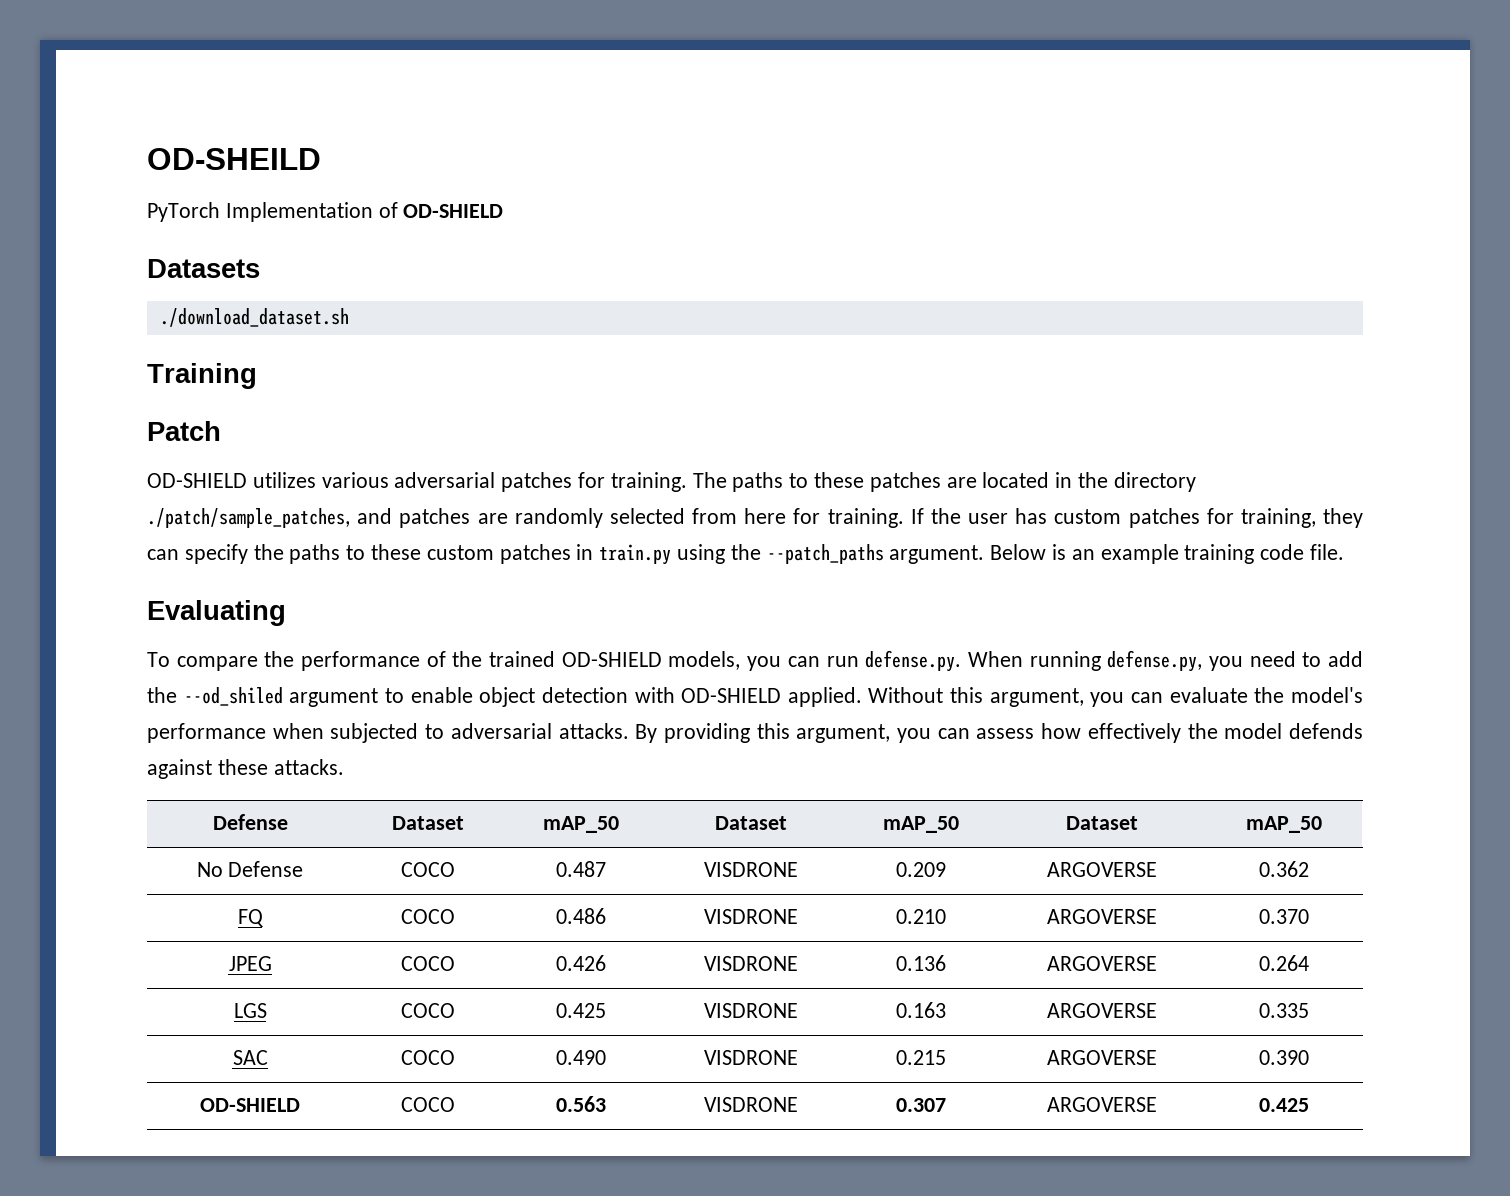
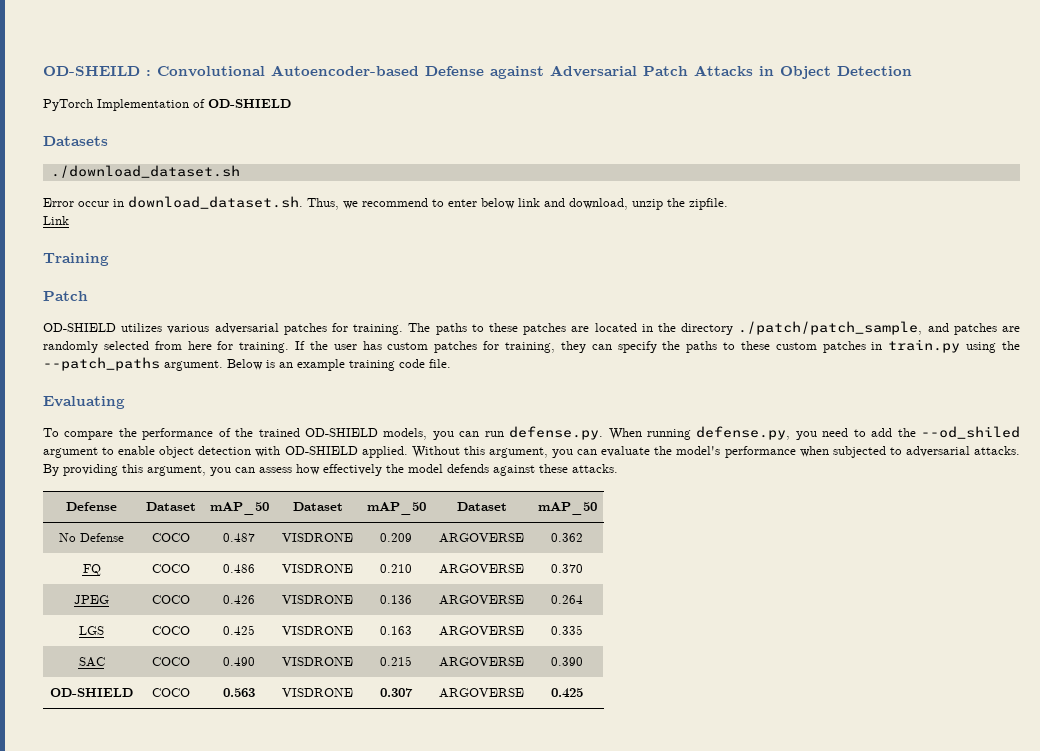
(321, 159) none -> [146,65,912,79] : Convolutional Autoencoder-based Defense against Adversarial Patch Attacks in Object Detection
(349, 317) none -> [43,196,728,210] [43,216,69,225] // Error occur in download_dataset.sh. Thus, we recommend to enter below link and download, unzip the zipfile. // Link
[147,508,350,528] ./patch/sample_patches, -> [738,321,923,335] ./patch/patch_sample,

